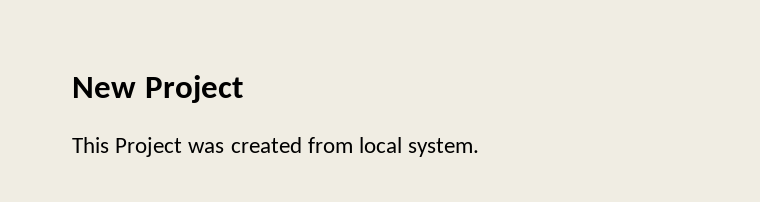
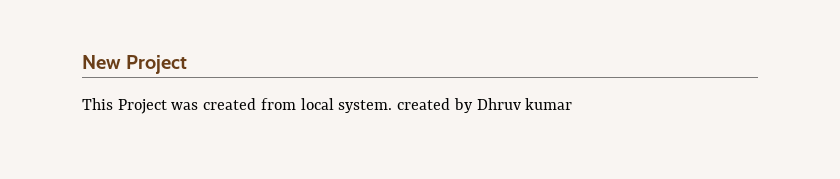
(480, 147) none -> [397,98,573,113] created by Dhruv kumar

